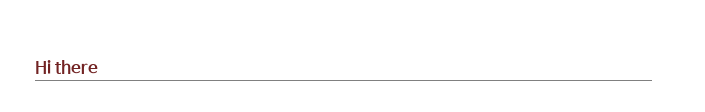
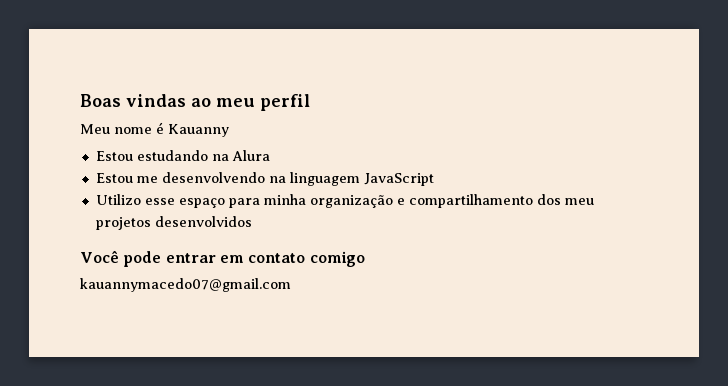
[35,60,99,74] Hi there -> [80,94,310,111] [80,122,229,137] [95,150,270,161] [95,172,434,186] [95,194,594,208] [95,216,252,230] [80,250,365,267] [80,278,291,292] Boas vindas ao meu perfil // Meu nome é Kauanny // Estou estudando na Alura // Estou me desenvolvendo na linguagem JavaScript // Utilizo esse espaço para minha organização e compartilhamento dos meu projetos desenvolvidos // Você pode entrar em contato comigo // kauannymacedo07@gmail.com

